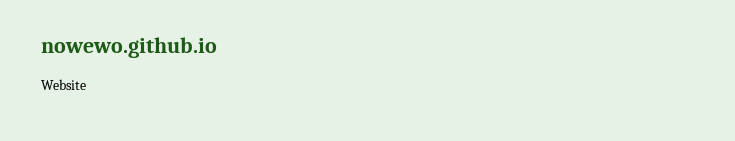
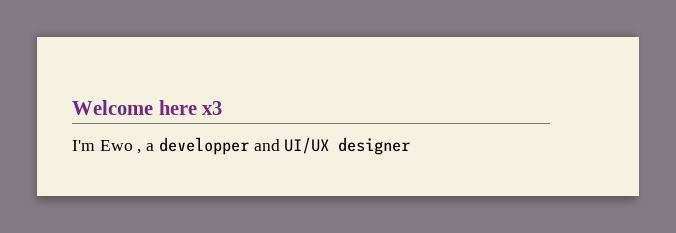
[41,37,217,58] [41,79,86,90] nowewo.github.io // Website -> [72,100,223,115] [72,137,411,155] Welcome here x3 // I'm Ewo , a developper and UI/UX designer

